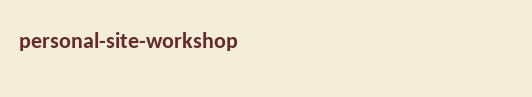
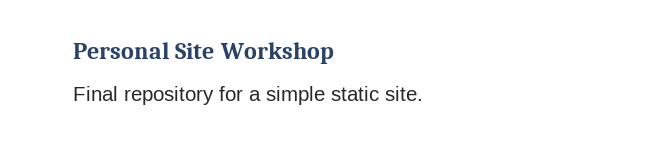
[19,32,238,51] personal-site-workshop -> [73,42,334,64] [73,86,423,105] Personal Site Workshop // Final repository for a simple static site.

